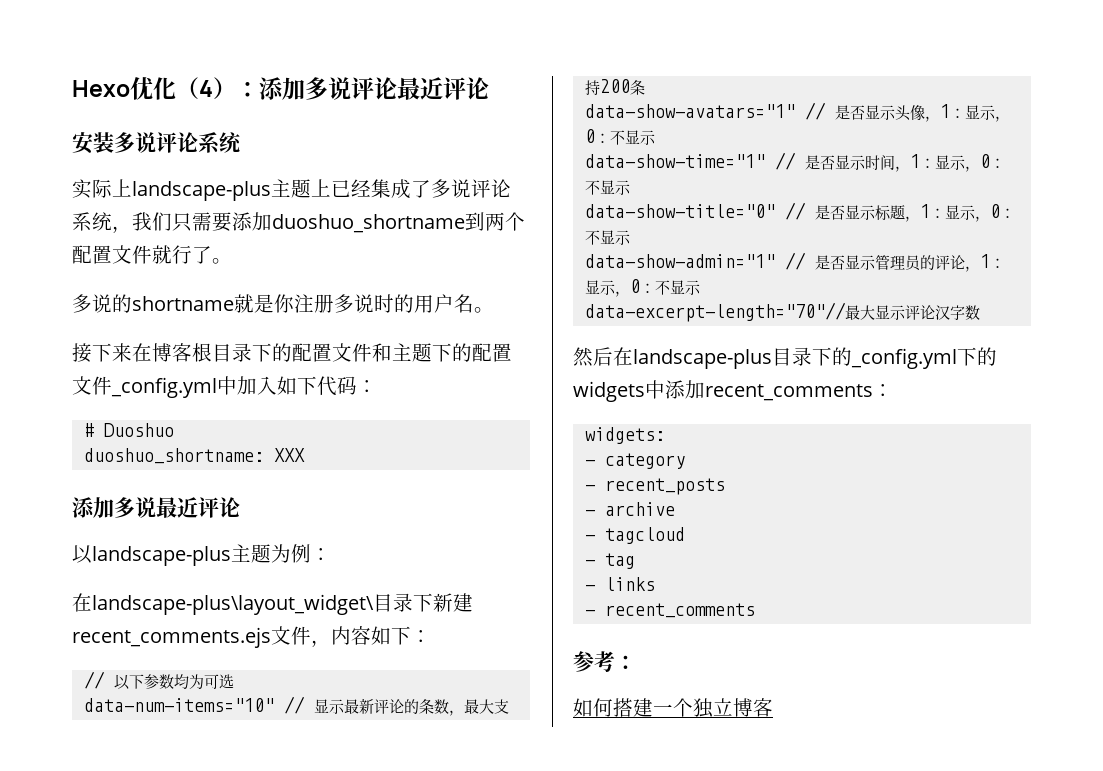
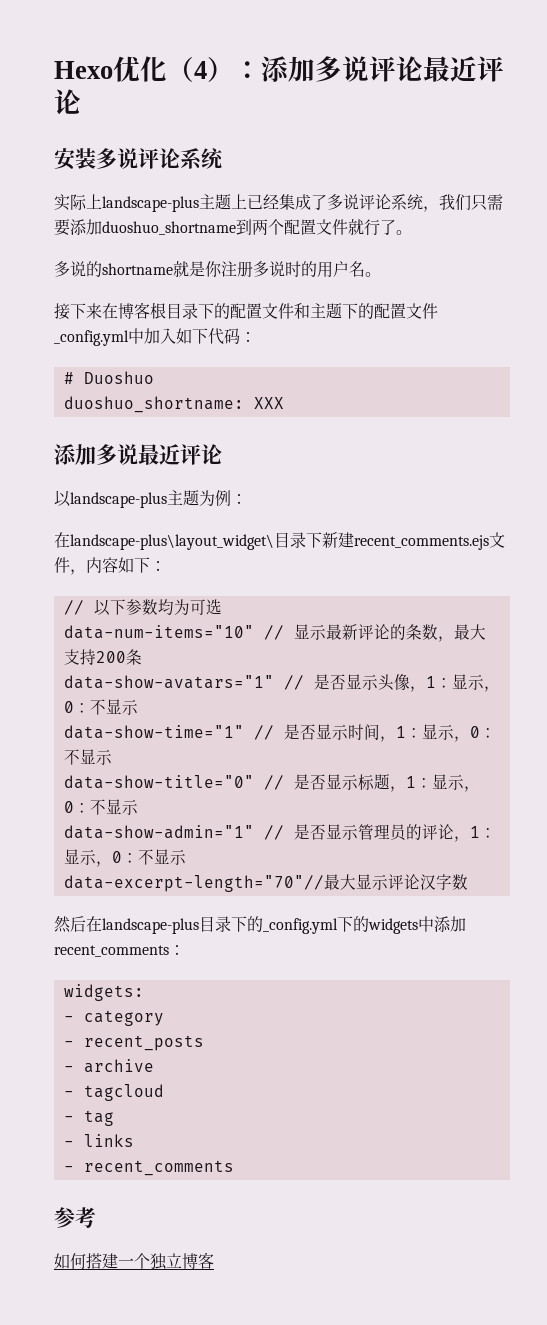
[615,655,636,669] ： -> (96, 1217) none

